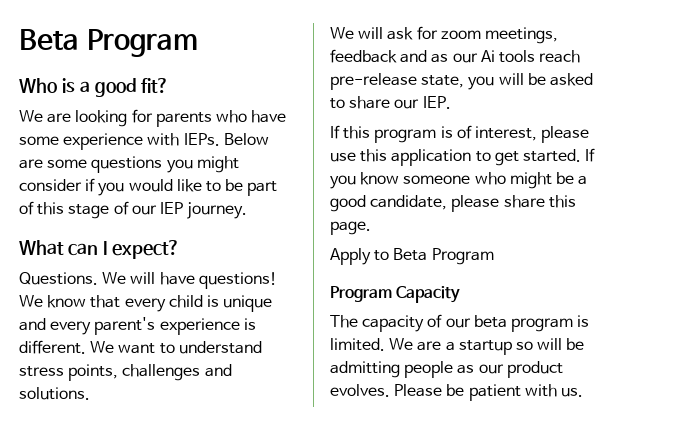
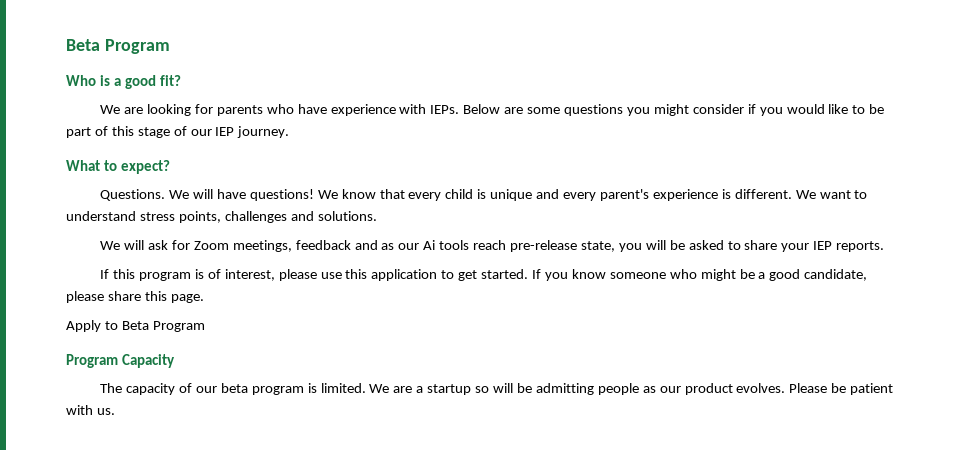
[19,136,59,145] some -> (327, 109) none
[67,241,107,256] can I -> [104,160,118,171] to
[440,30,481,39] zoom -> [193,241,229,250] Zoom
[394,96,451,109] our IEP. -> [781,241,885,252] your IEP reports.

